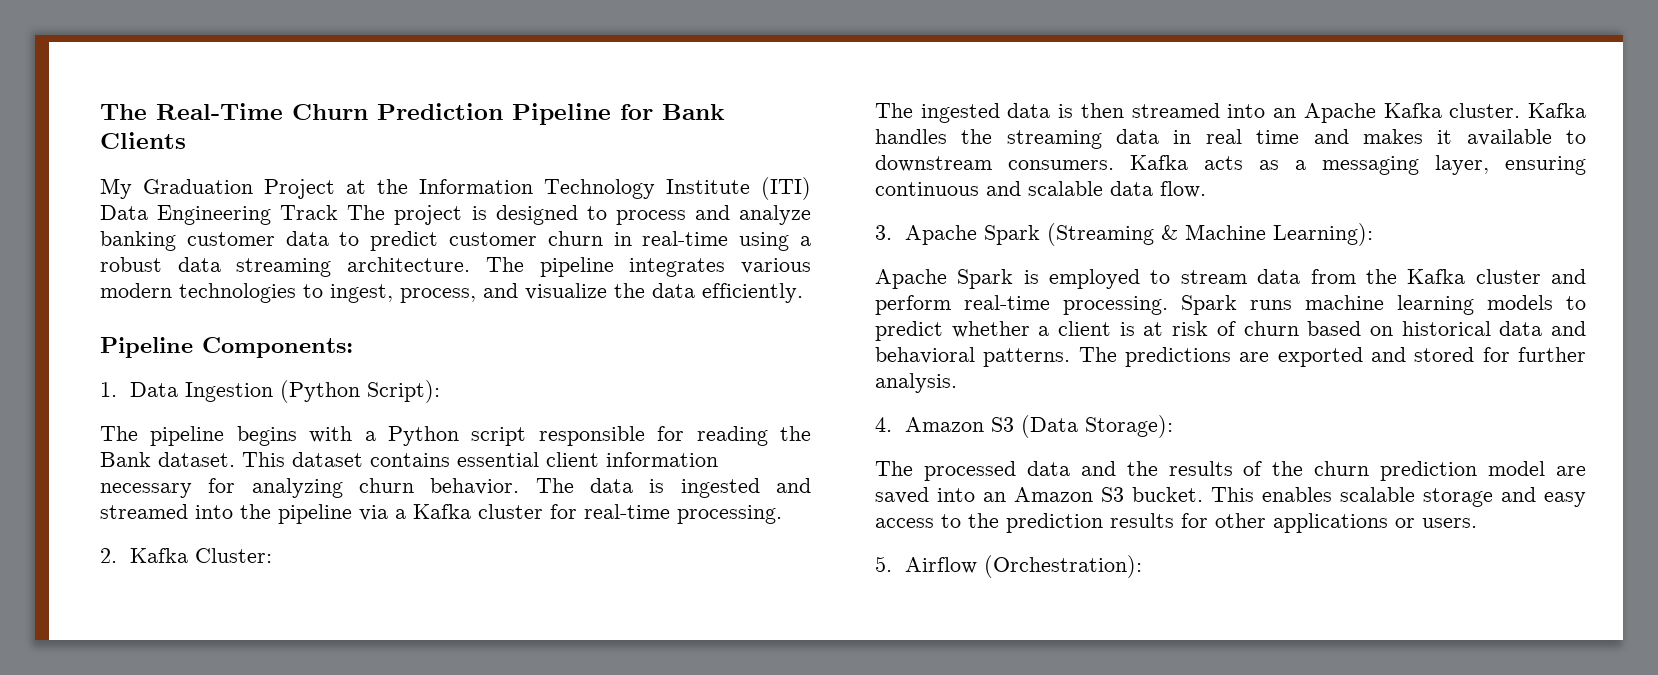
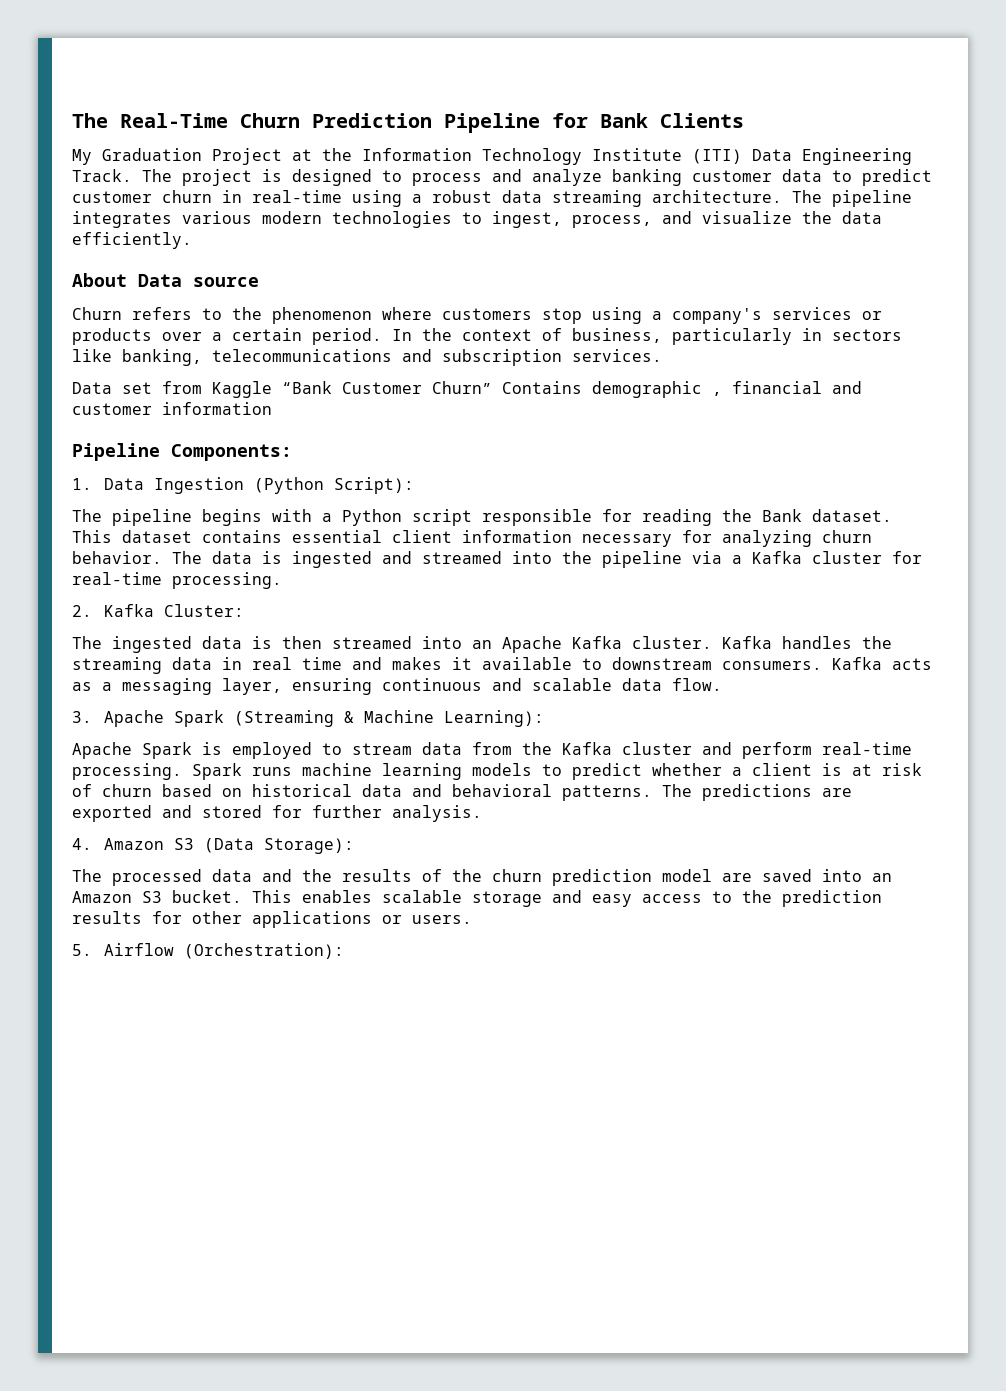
[280,205,339,220] Track -> [72,169,132,182] Track.
(803, 293) none -> [72,273,259,287] [72,307,882,324] [72,328,902,345] [72,349,662,366] [72,381,862,398] [72,402,272,415] // About Data source // Churn refers to the phenomenon where customers stop using a company's services or products over a certain period. In the context of business, particularly in sectors like banking, telecommunications and subscription services. // Data set from Kaggle “Bank Customer Churn” Contains demographic , financial and customer information

